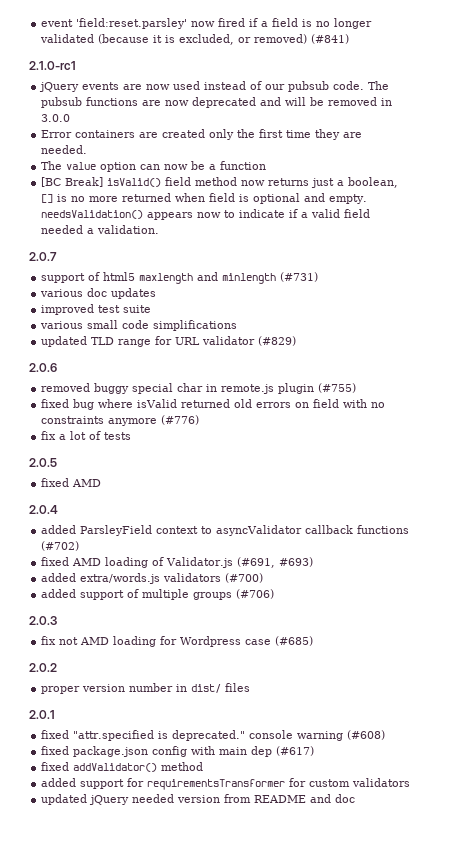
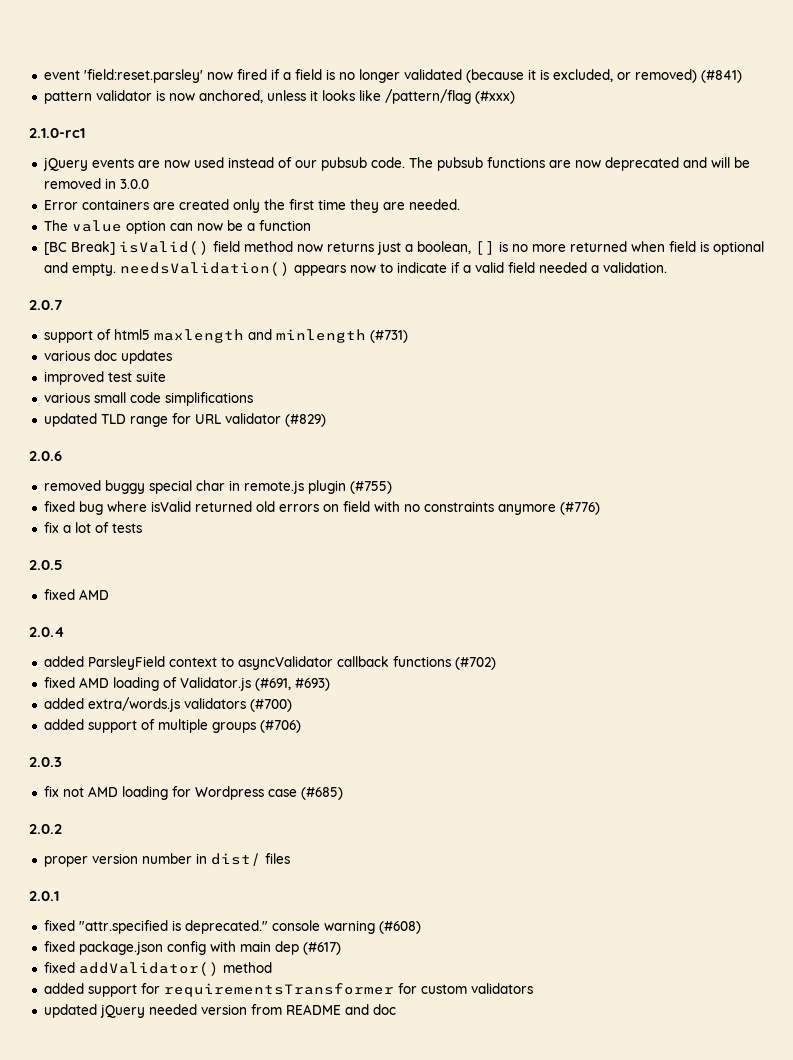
(350, 39) none -> [43,89,515,104] // pattern validator is now anchored, unless it looks like /pattern/flag (#xxx)

